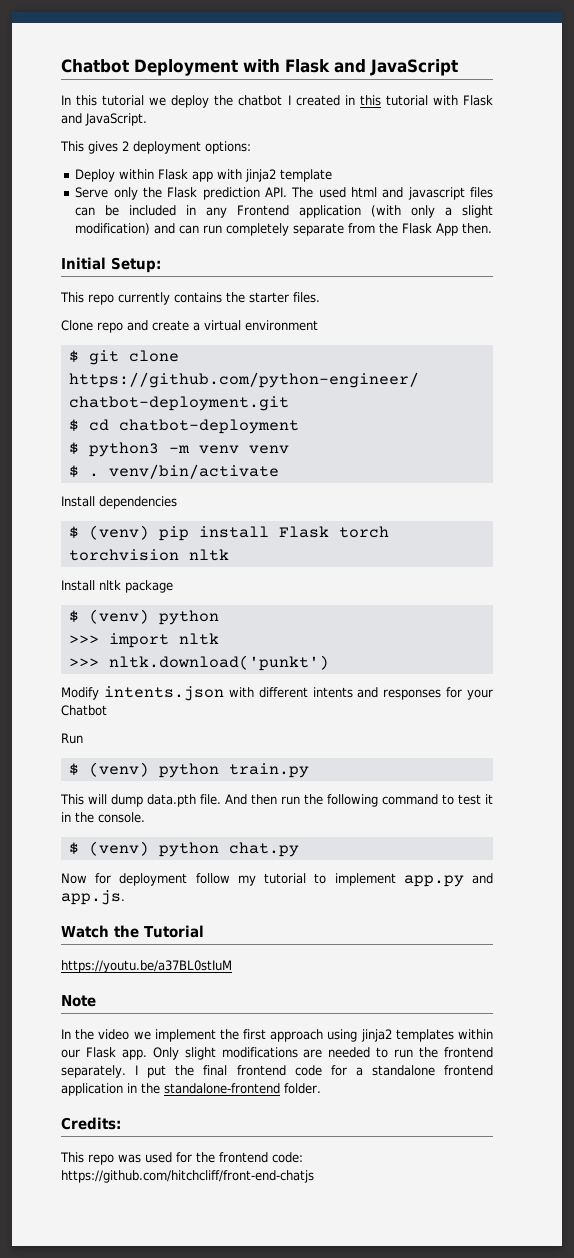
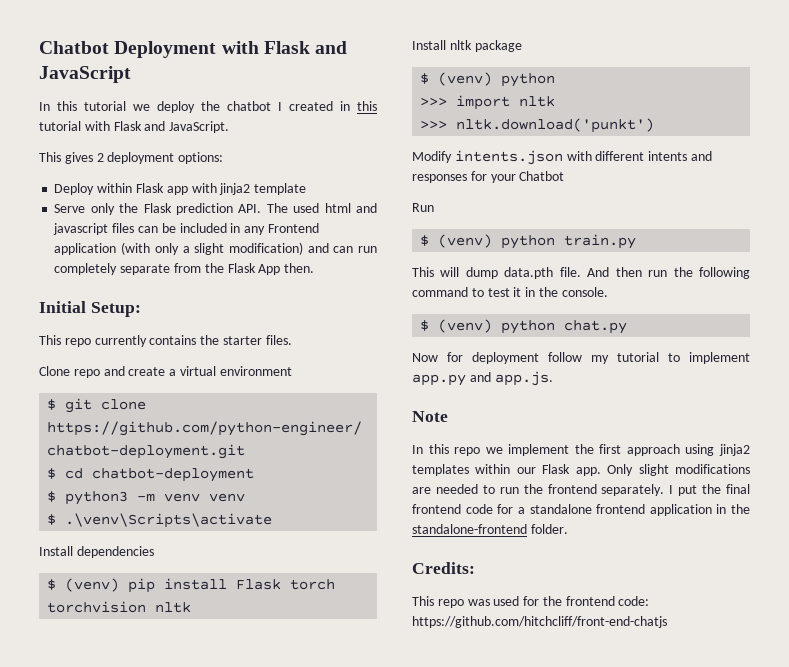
[88,464,279,479] . venv/bin/activate -> [65,513,273,528] .\venv\Scripts\activate
[61,925,204,938] [61,960,232,973] // Watch the Tutorial // https://youtu.be/a37BL0stIuM -> (553, 378) none
[75,1029,130,1040] the video -> [428,444,481,456] this repo

